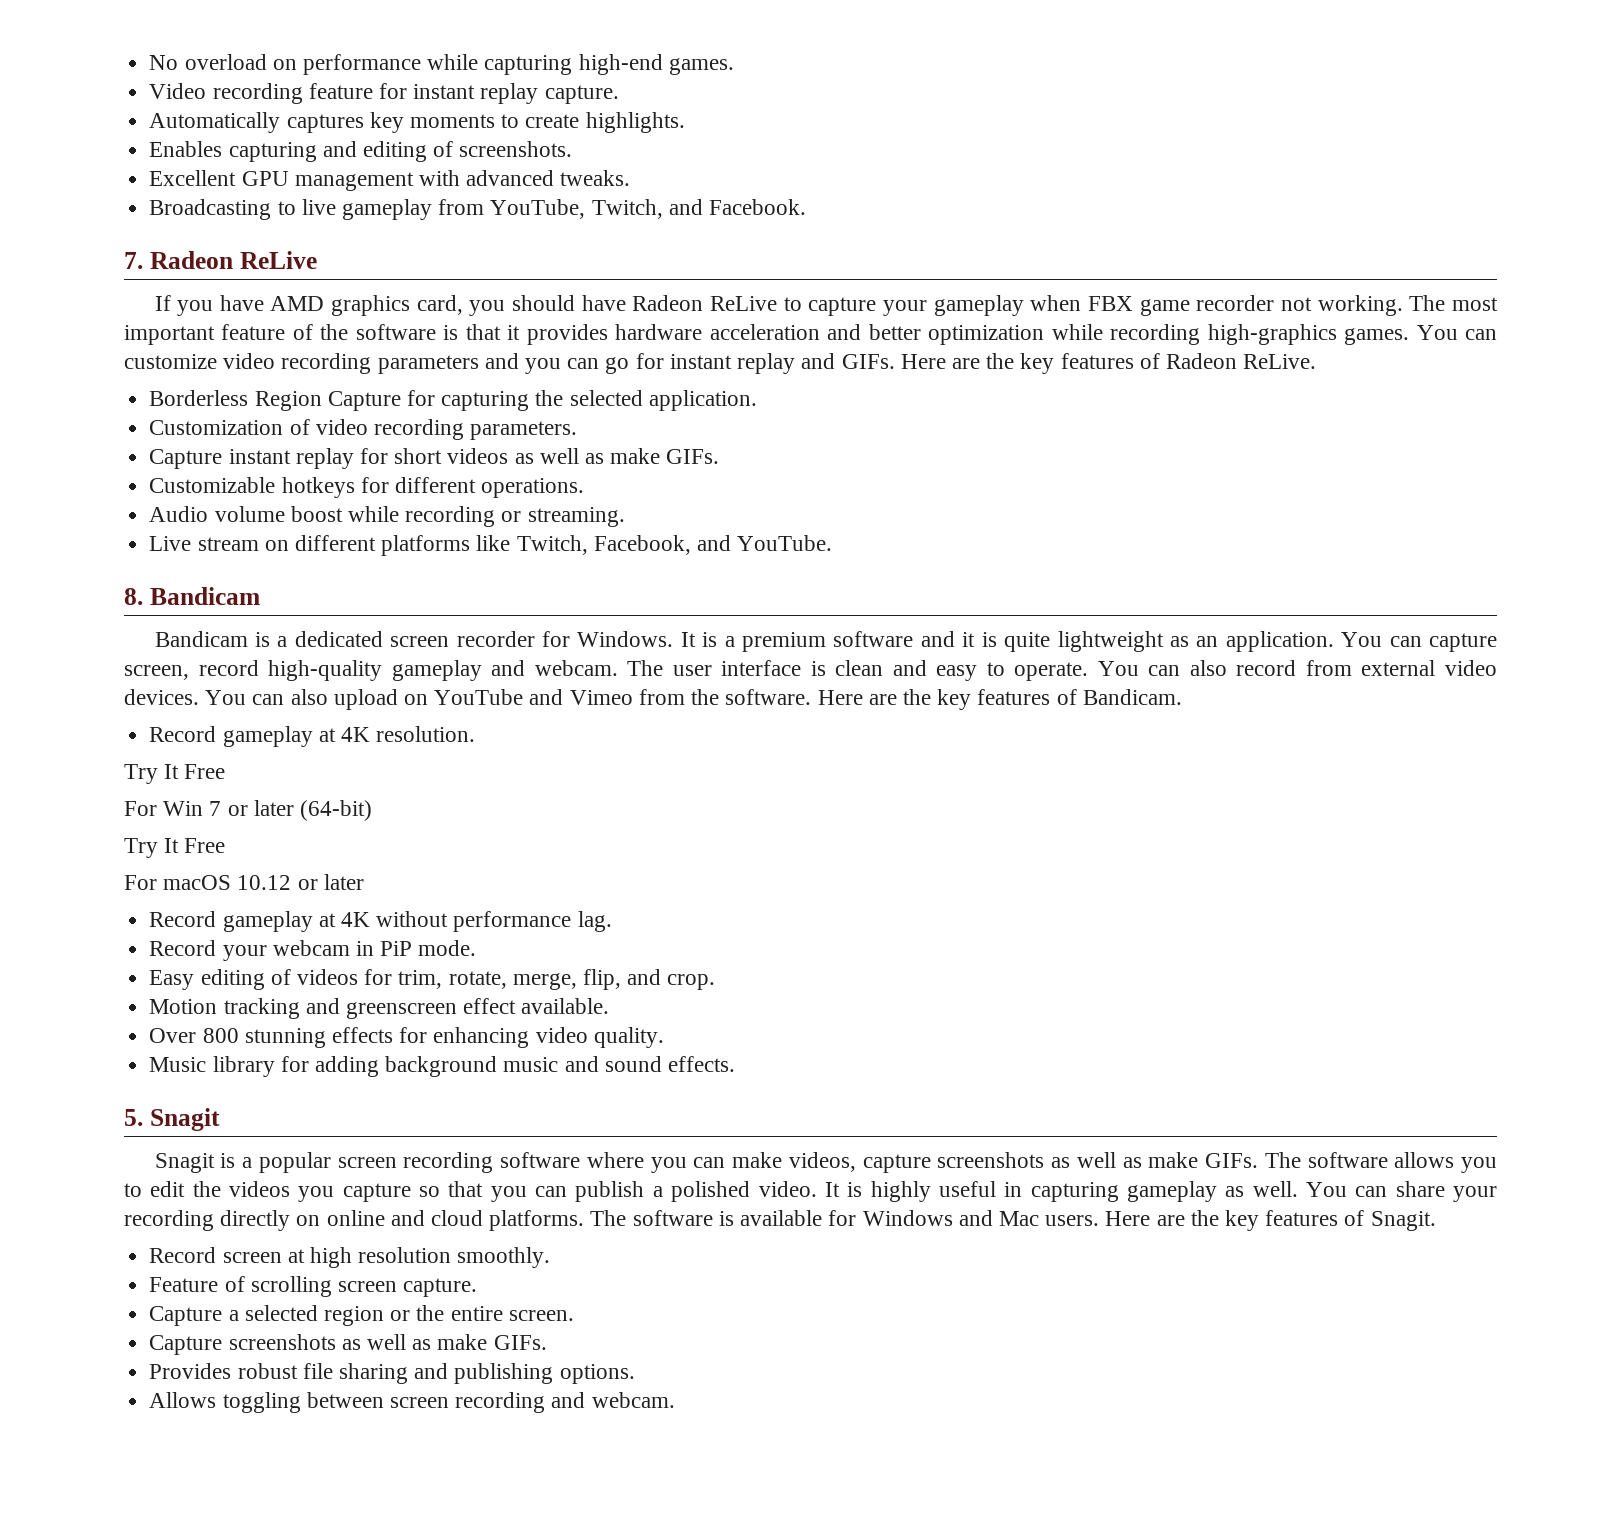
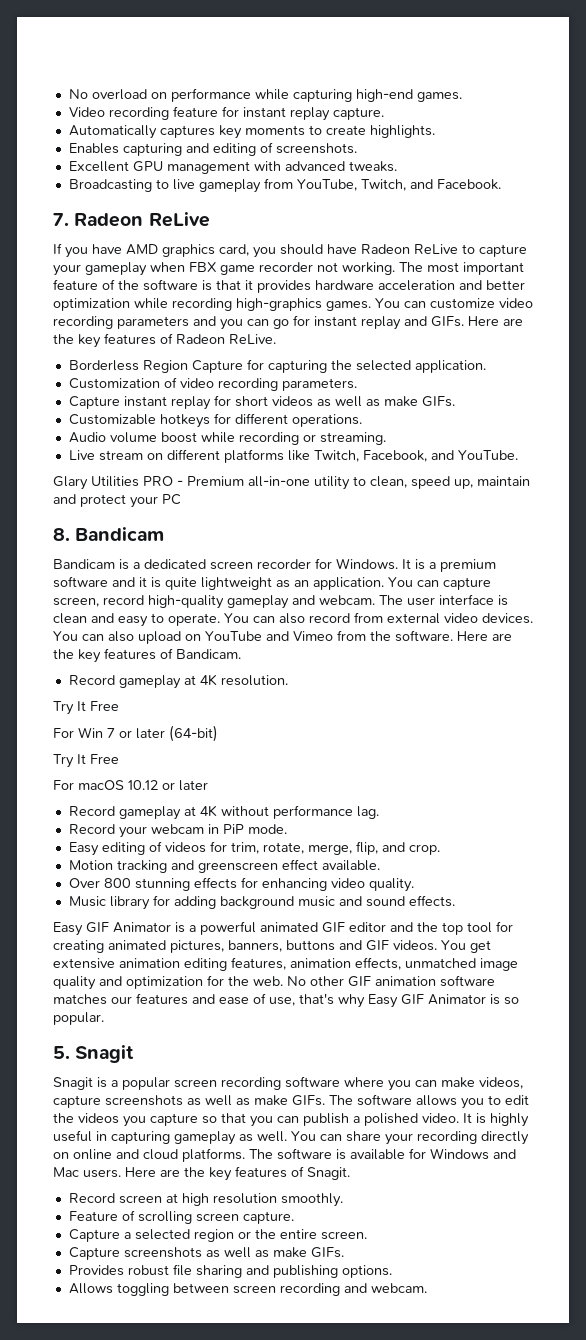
(833, 543) none -> [53,476,530,490] [53,494,181,508] // Glary Utilities PRO - Premium all-in-one utility to clean, speed up, maintain and protect your PC
(735, 1064) none -> [53,921,513,936] [53,940,491,953] [53,957,518,971] [53,975,495,990] [53,993,519,1008] [53,1012,104,1025] // Easy GIF Animator is a powerful animated GIF editor and the top tool for creating animated pictures, banners, buttons and GIF videos. You get extensive animation editing features, animation effects, unmatched image quality and optimization for the web. No other GIF animation software matches our features and ease of use, that's why Easy GIF Animator is so popular.

